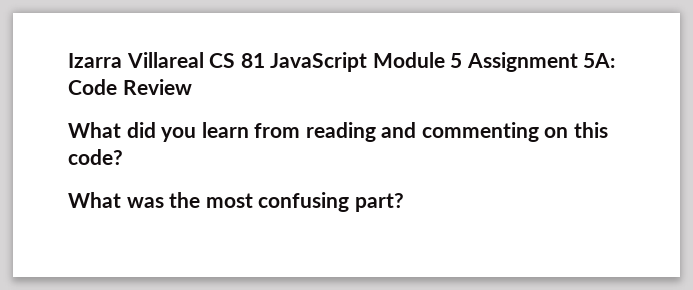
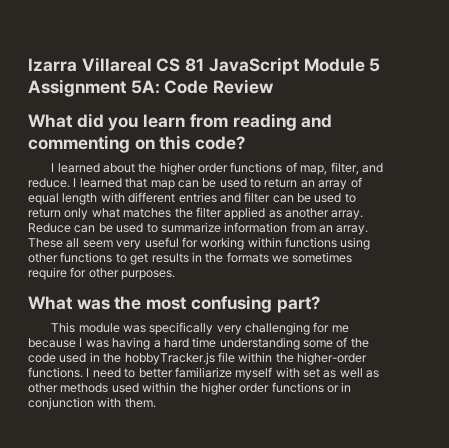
(123, 157) none -> [51,162,383,175] [28,177,362,190] [28,192,356,205] [28,207,364,220] [28,222,369,235] [28,237,371,250] [28,252,353,265] [28,267,176,280] // I learned about the higher order functions of map, filter, and reduce. I learned that map can be used to return an array of equal length with different entries and filter can be used to return only what matches the filter applied as another array. Reduce can be used to summarize information from an array. These all seem very useful for working within functions using other functions to get results in the formats we sometimes require for other purposes.
(404, 202) none -> [51,322,349,335] [28,337,369,350] [28,352,367,365] [28,367,380,380] [28,382,352,395] [28,397,156,410] // This module was specifically very challenging for me because I was having a hard time understanding some of the code used in the hobbyTracker.js file within the higher-order functions. I need to better familiarize myself with set as well as other methods used within the higher order functions or in conjunction with them.

